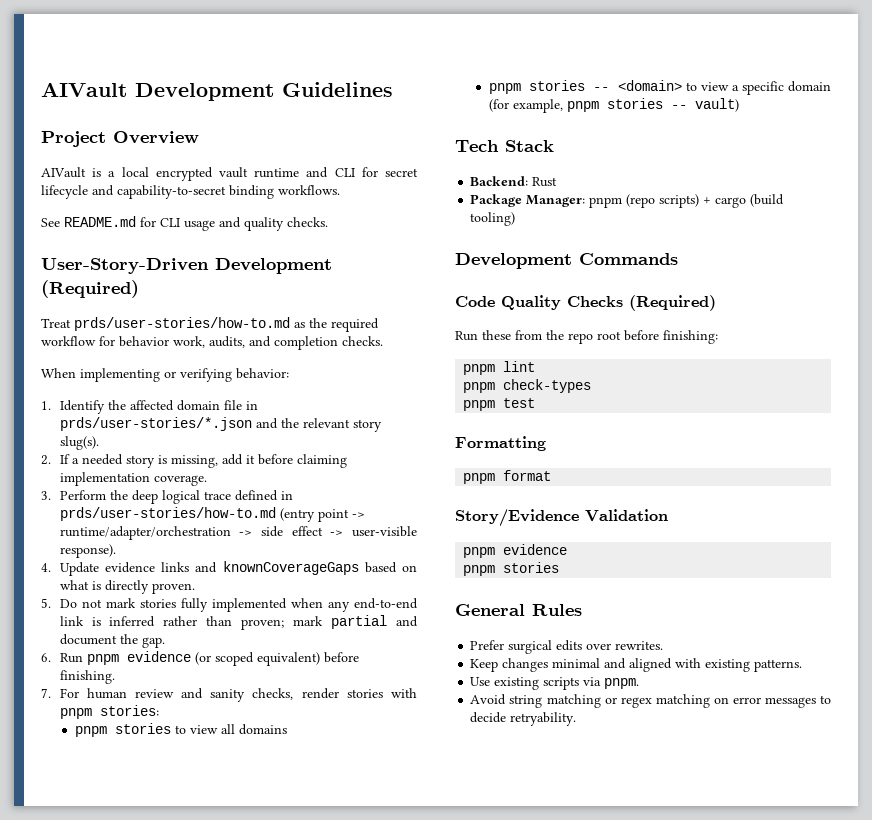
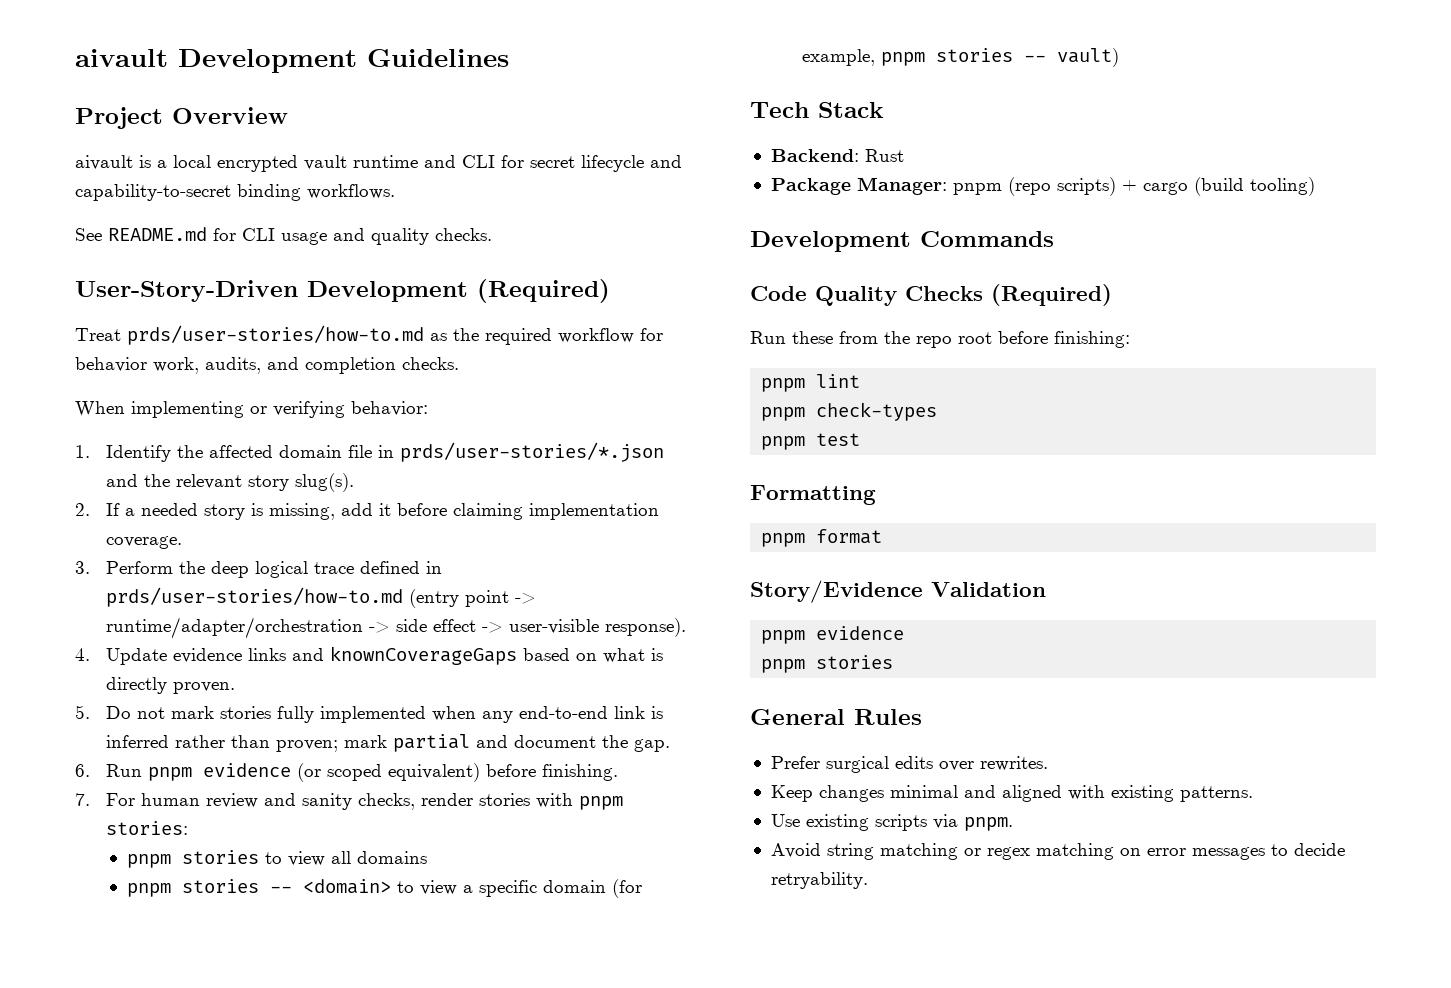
[41,82,127,97] AIVault -> [75,49,168,67] aivault
[41,167,86,178] AIVault -> [75,155,133,170] aivault

